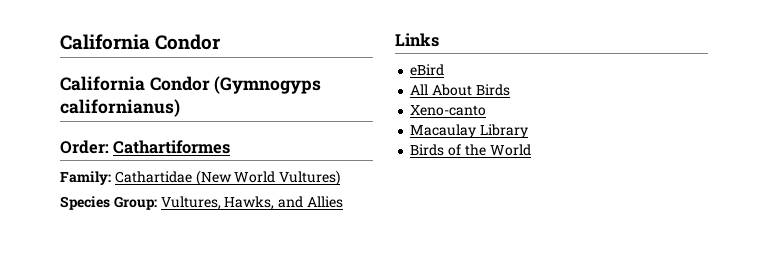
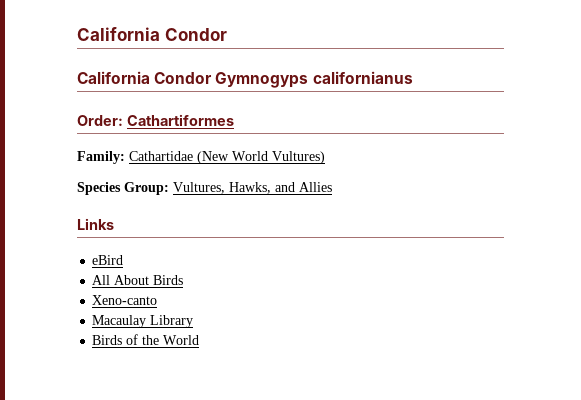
[214,76,322,94] [60,99,180,117] (Gymnogyps californianus) -> [215,71,413,88] Gymnogyps californianus

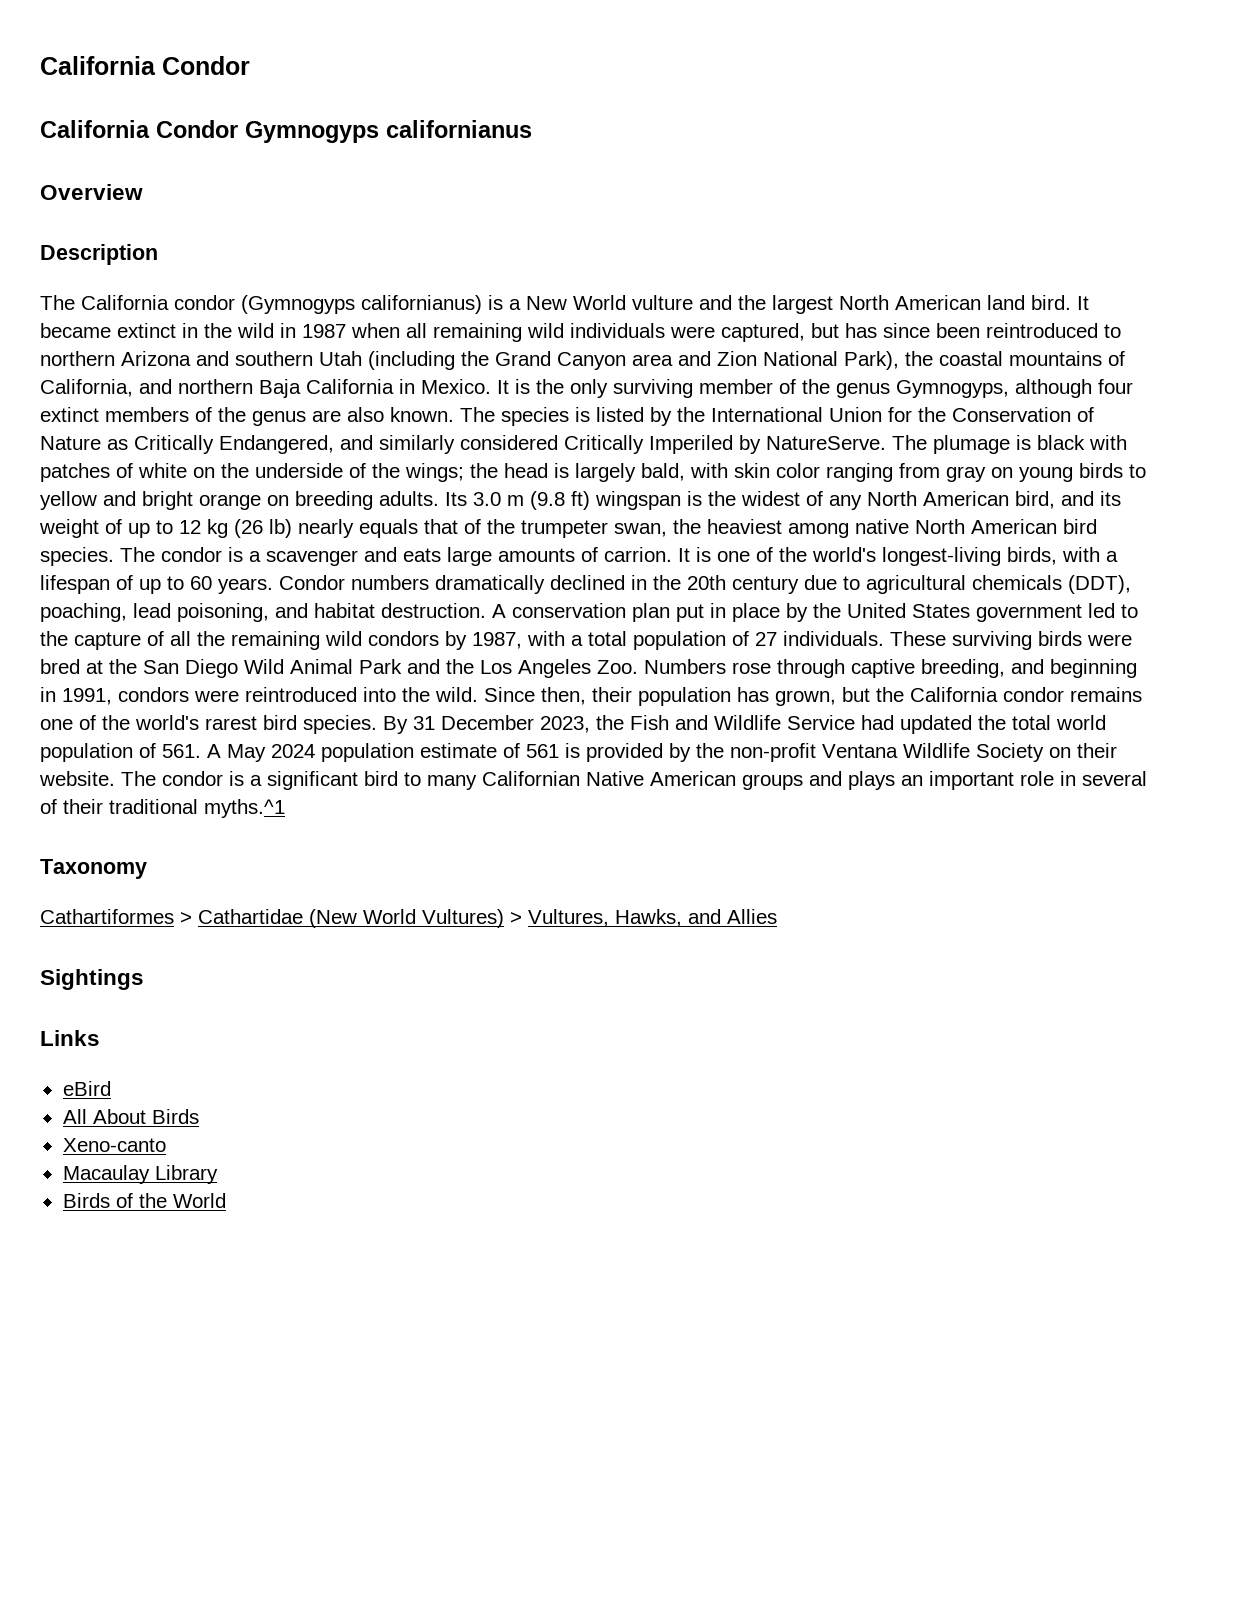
[77,115,123,126] Order: -> [40,184,143,200] [40,244,158,265] [40,295,1089,314] [40,323,1121,342] [40,351,1125,370] [40,379,1133,398] [40,407,1094,426] [40,435,1127,454] [40,463,1146,482] [40,491,1121,510] [39,519,1097,538] [40,547,1118,566] [40,575,1131,594] [40,603,1138,622] [40,631,1132,650] [40,659,1137,678] [40,687,1142,706] [40,715,1106,734] [40,743,1117,762] [39,771,1147,790] [40,799,285,818] [40,859,147,879] Overview // Description // The California condor (Gymnogyps californianus) is a New World vulture and the largest North American land bird. It became extinct in the wild in 1987 when all remaining wild individuals were captured, but has since been reintroduced to northern Arizona and southern Utah (including the Grand Canyon area and Zion National Park), the coastal mountains of California, and northern Baja California in Mexico. It is the only surviving member of the genus Gymnogyps, although four extinct members of the genus are also known. The species is listed by the International Union for the Conservation of Nature as Critically Endangered, and similarly considered Critically Imperiled by NatureServe. The plumage is black with patches of white on the underside of the wings; the head is largely bald, with skin color ranging from gray on young birds to yellow and bright orange on breeding adults. Its 3.0 m (9.8 ft) wingspan is the widest of any North American bird, and its weight of up to 12 kg (26 lb) nearly equals that of the trumpeter swan, the heaviest among native North American bird species. The condor is a scavenger and eats large amounts of carrion. It is one of the world's longest-living birds, with a lifespan of up to 60 years. Condor numbers dramatically declined in the 20th century due to agricultural chemicals (DDT), poaching, lead poisoning, and habitat destruction. A conservation plan put in place by the United States government led to the capture of all the remaining wild condors by 1987, with a total population of 27 individuals. These surviving birds were bred at the San Diego Wild Animal Park and the Los Angeles Zoo. Numbers rose through captive breeding, and beginning in 1991, condors were reintroduced into the wild. Since then, their population has grown, but the California condor remains one of the world's rarest bird species. By 31 December 2023, the Fish and Wildlife Service had updated the total world population of 561. A May 2024 population estimate of 561 is provided by the non-profit Ventana Wildlife Society on their website. The condor is a significant bird to many Californian Native American groups and plays an important role in several of their traditional myths.^1 // Taxonomy //
[77,151,125,164] // Family: -> [180,912,192,924] >
[77,182,169,195] // Species Group: -> [510,912,522,924] >
(332, 187) none -> [40,969,144,990] // Sightings

